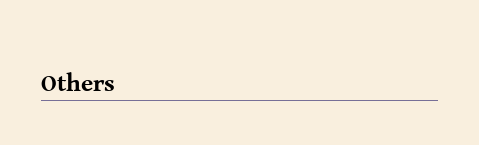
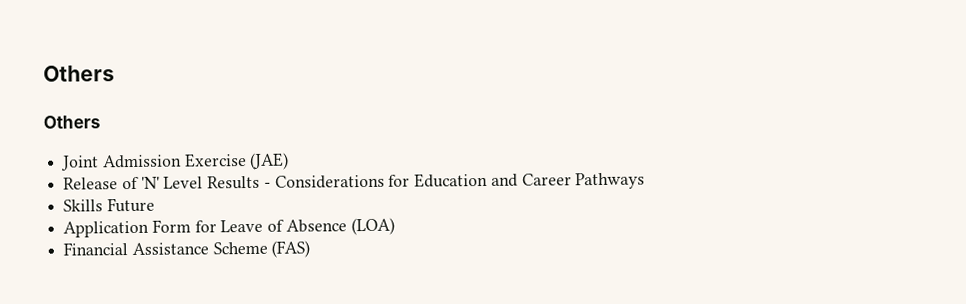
[41,72,115,91] Others -> [43,65,115,82] [43,115,101,129] [61,152,290,171] [63,172,646,190] [63,197,155,213] [63,217,395,238] [63,240,311,258] Others // Others // Joint Admission Exercise (JAE) // Release of 'N' Level Results - Considerations for Education and Career Pathways // Skills Future // Application Form for Leave of Absence (LOA) // Financial Assistance Scheme (FAS)

